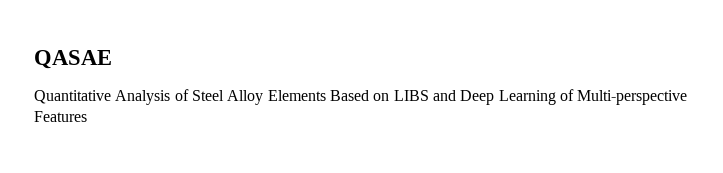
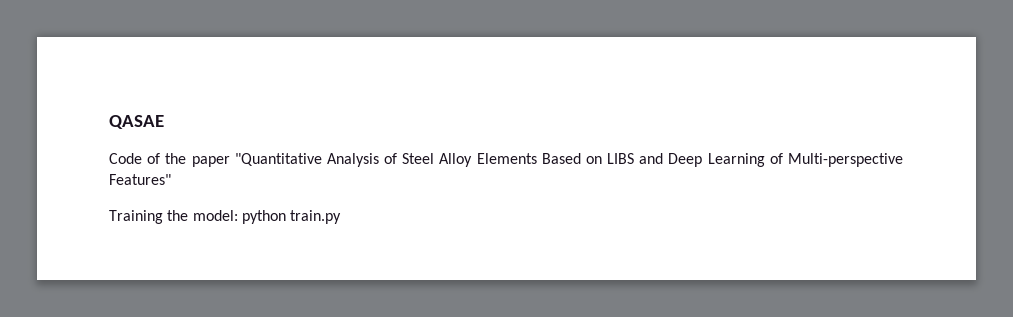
[34,90,111,104] Quantitative -> [109,153,322,167] Code of the paper "Quantitative
[34,111,87,122] Features -> [109,174,171,185] [109,210,342,224] Features" // Training the model: python train.py

